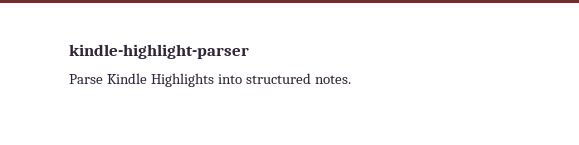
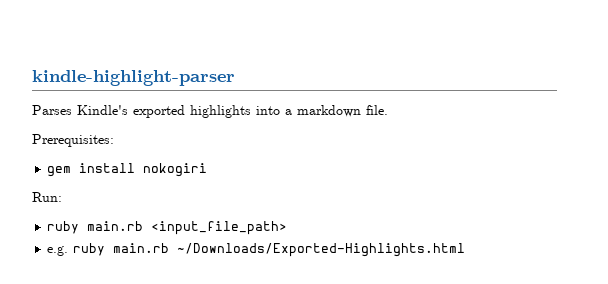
[69,73,351,87] Parse Kindle Highlights into structured notes. -> [32,105,388,118] [32,134,114,147] [47,163,208,177] [32,192,62,202] [47,221,288,235] [47,243,466,257] Parses Kindle's exported highlights into a markdown file. // Prerequisites: // gem install nokogiri // Run: // ruby main.rb <input_file_path> // e.g. ruby main.rb ~/Downloads/Exported-Highlights.html

